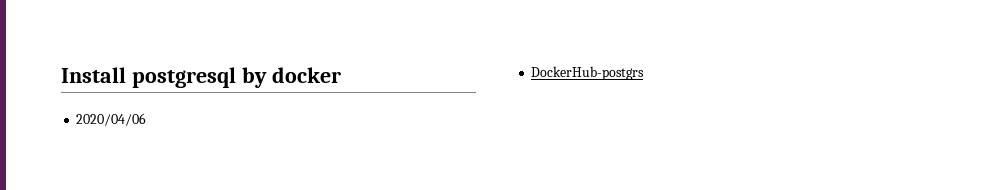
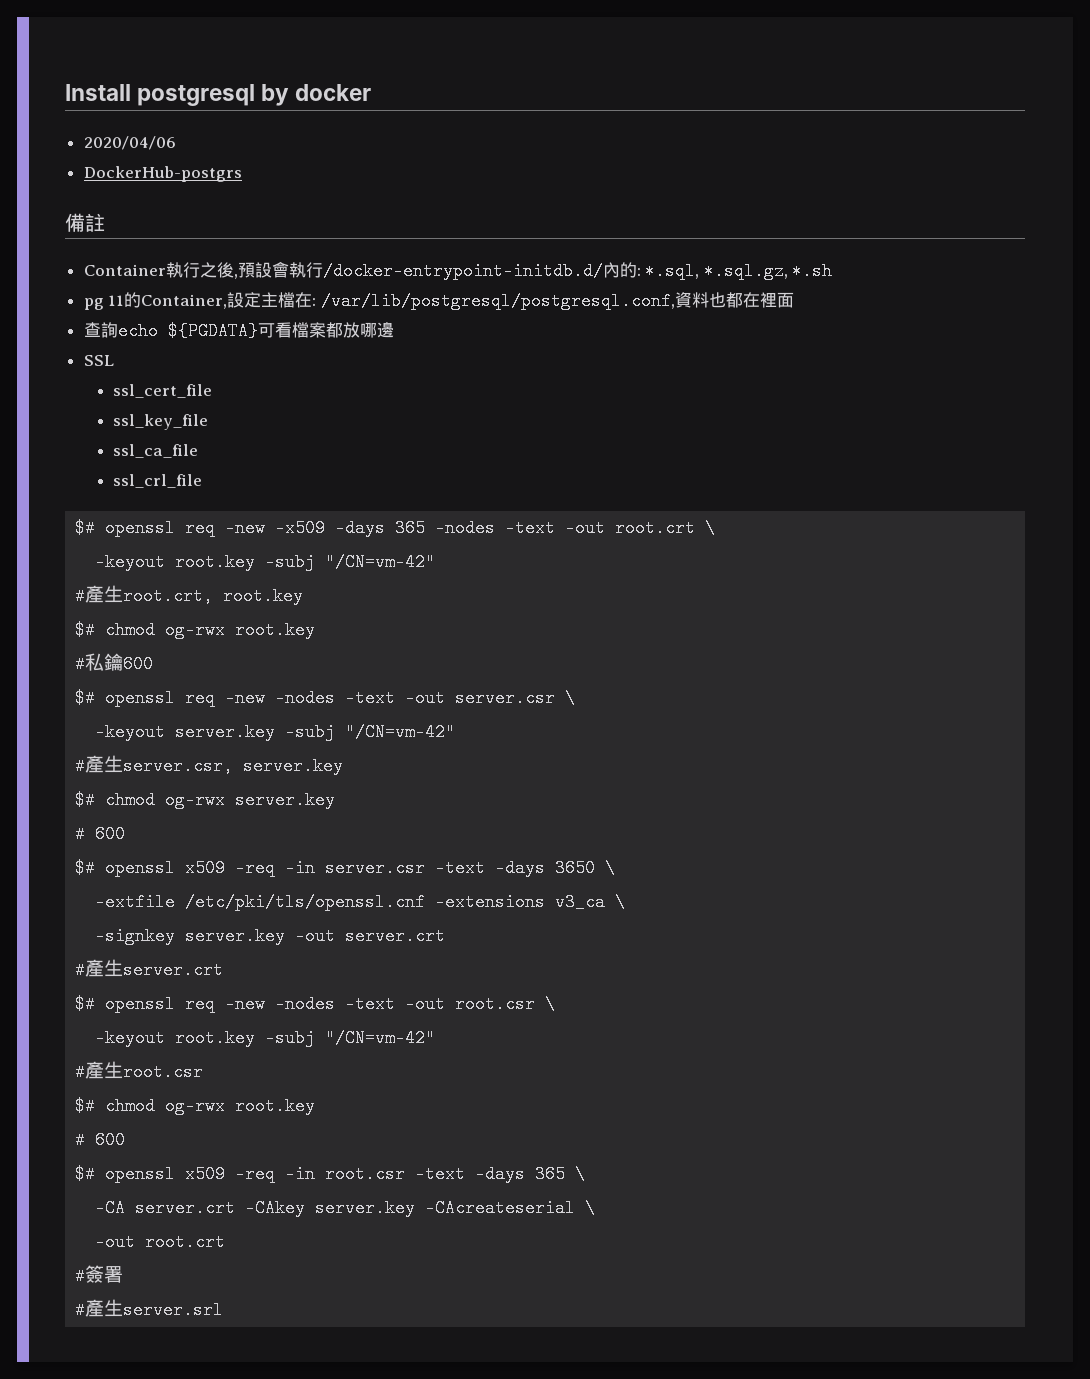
(645, 73) none -> [65,213,105,232] [83,261,833,280] [83,292,794,310] [83,322,394,340] [83,355,114,366] [113,384,213,398] [113,414,209,430] [113,444,199,458] [113,474,203,488] [75,519,716,537] [95,553,436,571] [75,585,304,605] [75,621,316,639] [75,653,154,673] [75,689,576,707] [95,723,456,741] [75,755,344,775] [75,791,336,809] [75,825,126,843] [75,859,616,877] [95,893,626,911] [95,927,446,945] [75,959,224,979] [75,995,556,1013] [95,1029,436,1047] [75,1061,204,1081] [75,1097,316,1115] [75,1131,126,1149] [75,1165,586,1183] [95,1199,596,1217] [95,1233,226,1251] [75,1265,124,1285] [75,1299,224,1319] // 備註 // Container執行之後,預設會執行/docker-entrypoint-initdb.d/內的: *.sql, *.sql.gz, *.sh // pg 11的Container,設定主檔在: /var/lib/postgresql/postgresql.conf,資料也都在裡面 // 查詢echo ${PGDATA}可看檔案都放哪邊 // SSL // ssl_cert_file // ssl_key_file // ssl_ca_file // ssl_crl_file // $# openssl req -new -x509 -days 365 -nodes -text -out root.crt \ // -keyout root.key -subj "/CN=vm-42" // #產生root.crt, root.key // $# chmod og-rwx root.key // #私鑰600 // $# openssl req -new -nodes -text -out server.csr \ // -keyout server.key -subj "/CN=vm-42" // #產生server.csr, server.key // $# chmod og-rwx server.key // # 600 // $# openssl x509 -req -in server.csr -text -days 3650 \ // -extfile /etc/pki/tls/openssl.cnf -extensions v3_ca \ // -signkey server.key -out server.crt // #產生server.crt // $# openssl req -new -nodes -text -out root.csr \ // -keyout root.key -subj "/CN=vm-42" // #產生root.csr // $# chmod og-rwx root.key // # 600 // $# openssl x509 -req -in root.csr -text -days 365 \ // -CA server.crt -CAkey server.key -CAcreateserial \ // -out root.crt // #簽署 // #產生server.srl

